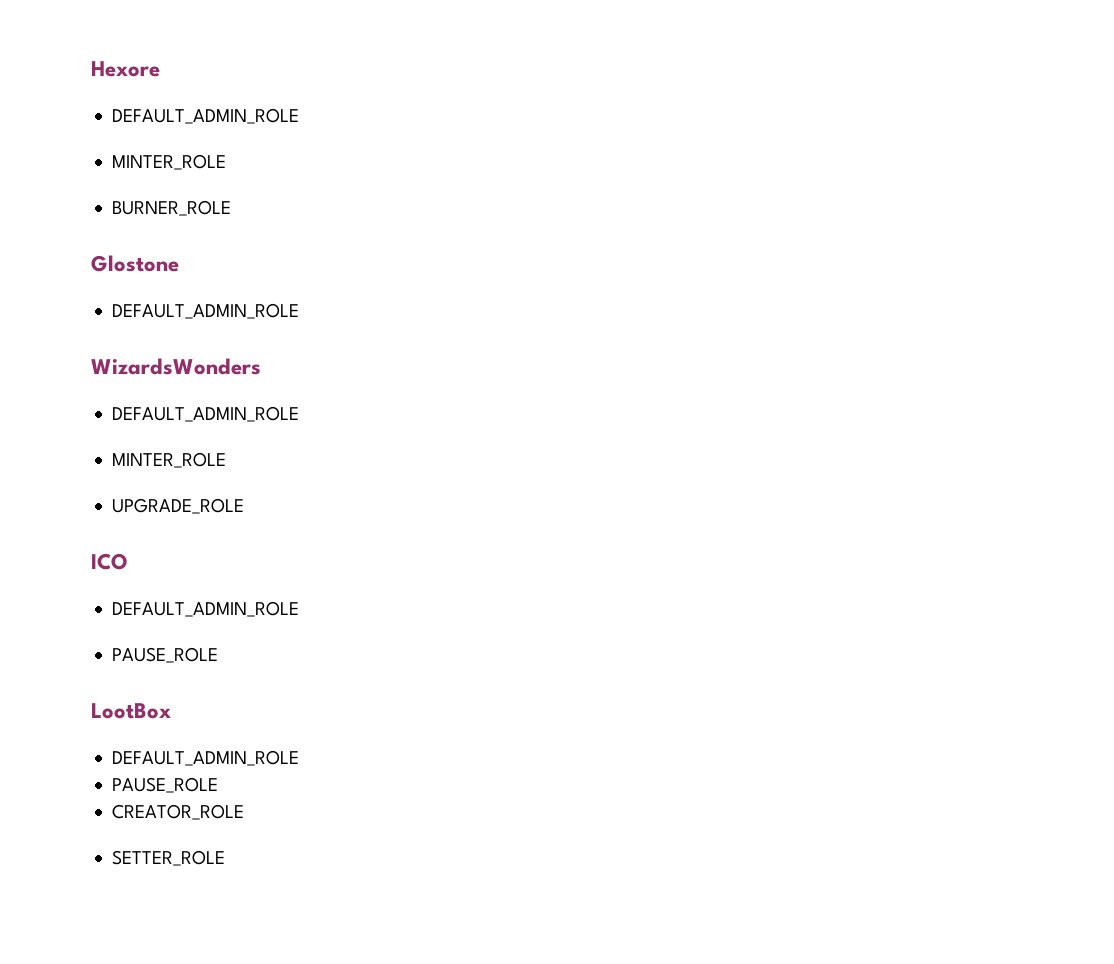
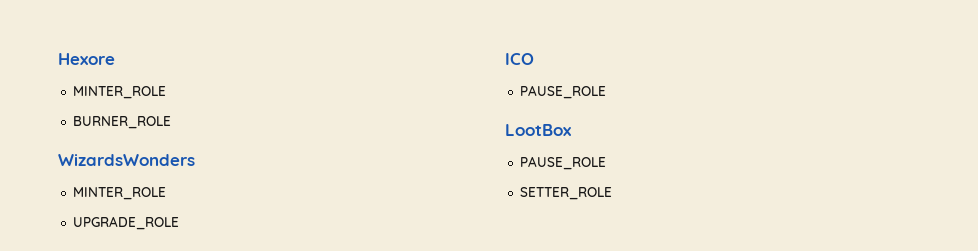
[112,108,300,124] // DEFAULT_ADMIN_ROLE -> (115, 59) none
[91,255,179,272] [112,303,300,319] // Glostone // DEFAULT_ADMIN_ROLE -> (171, 122) none
[112,406,300,422] // DEFAULT_ADMIN_ROLE -> (195, 160) none
[112,601,300,617] // DEFAULT_ADMIN_ROLE -> (534, 59) none
[112,750,300,766] [112,777,219,793] [112,804,245,820] // DEFAULT_ADMIN_ROLE // PAUSE_ROLE // CREATOR_ROLE -> [519,156,606,170] // PAUSE_ROLE

